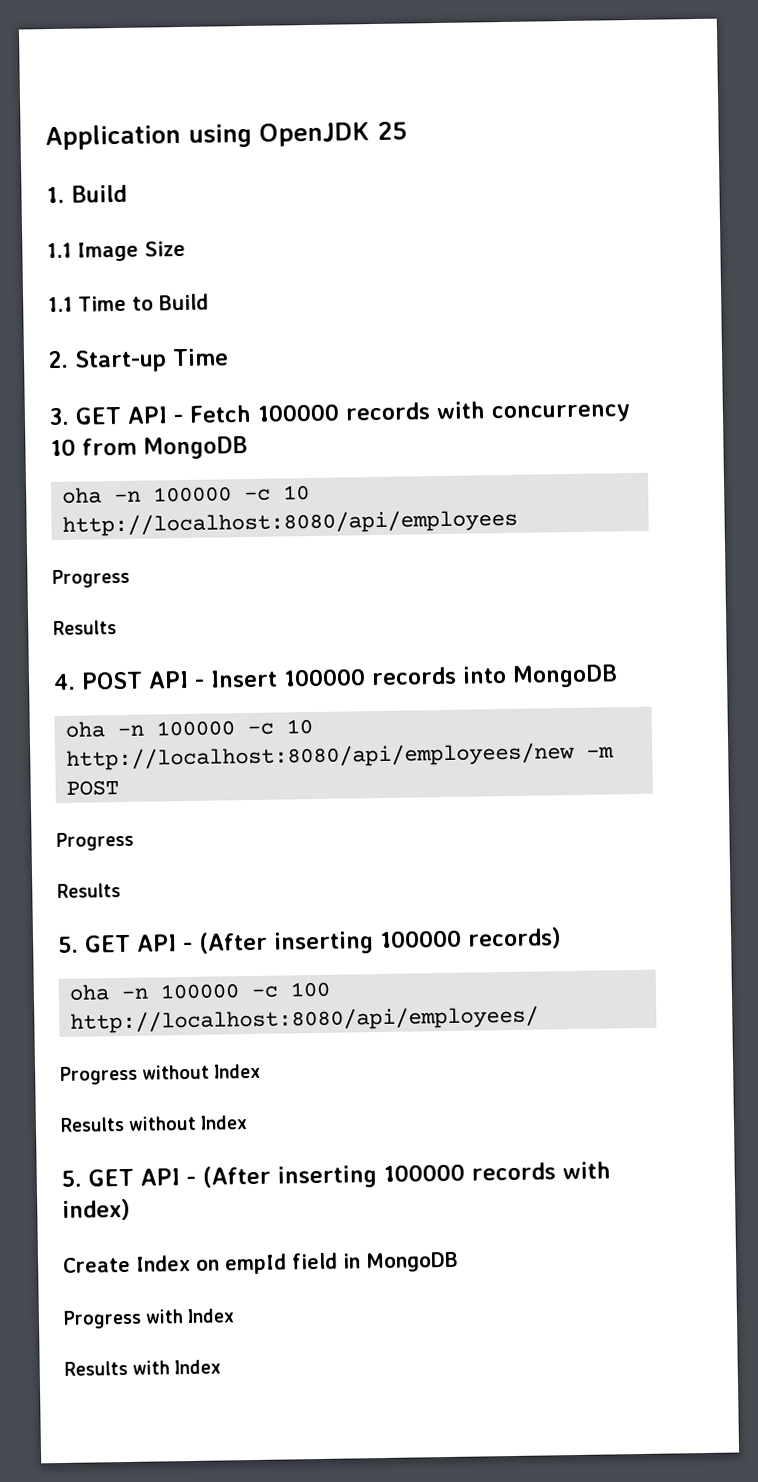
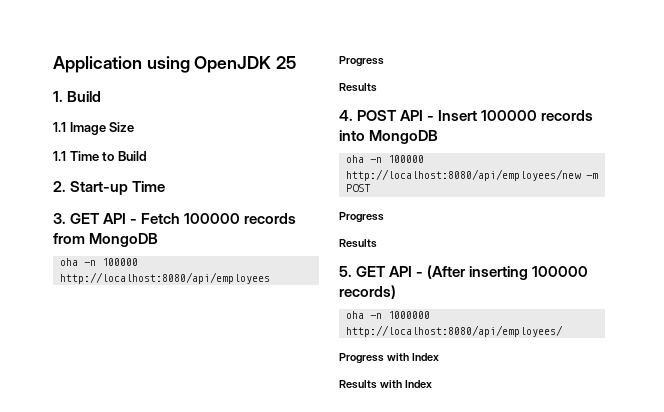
[435,401,631,424] [50,438,76,457] with concurrency 10 -> (297, 218) none
[244,485,311,502] -c 10 -> (138, 262) none
[247,719,314,736] -c 10 -> (424, 159) none
[160,981,331,1000] [70,1005,540,1034] [60,1063,262,1085] [60,1115,249,1132] [61,1161,611,1189] [62,1198,131,1221] [62,1251,459,1275] 100000 -c 100 http://localhost:8080/api/employees/ // Progress without Index // Results without Index // 5. GET API - (After inserting 100000 records with index) // Create Index on empId field in MongoDB -> [387,311,430,319] [345,325,563,337] 1000000 http://localhost:8080/api/employees/

